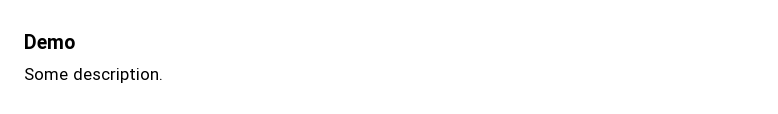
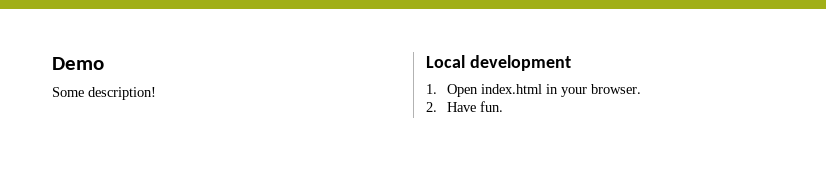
[72,68,163,83] description. -> [88,87,156,100] [426,55,571,71] [426,84,642,97] [426,101,504,112] description! // Local development // 1. Open index.html in your browser. // 2. Have fun.

